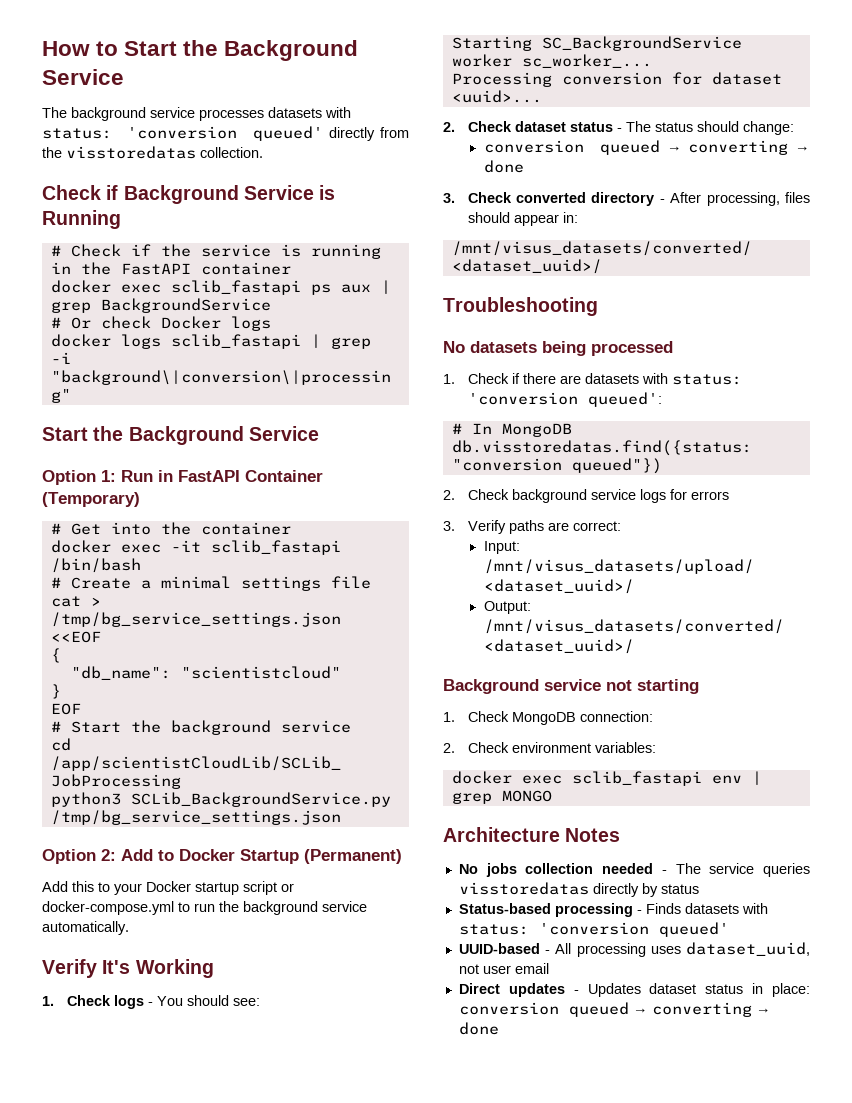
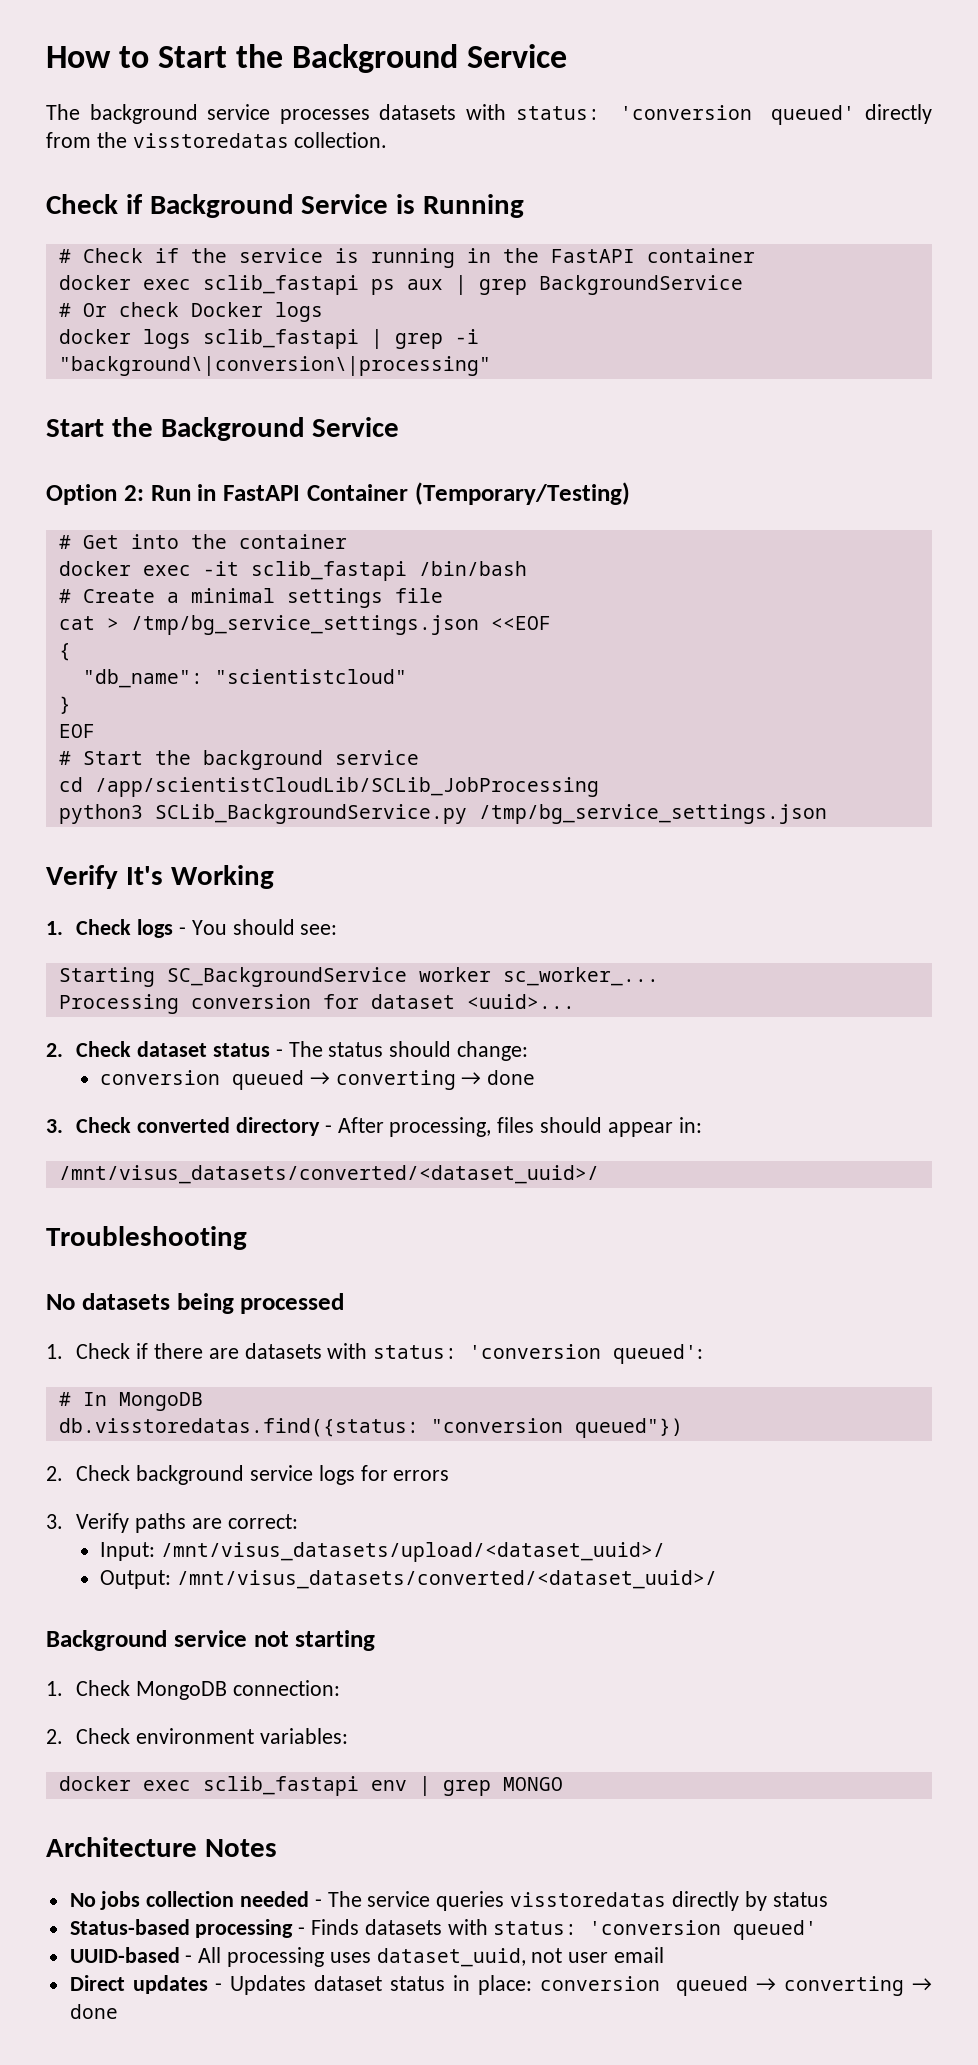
[101,470,116,482] 1: -> [123,485,144,501] 2:
[42,492,140,507] (Temporary) -> [414,482,630,505] (Temporary/Testing)
[42,849,402,864] [42,881,294,895] [42,901,367,915] [42,921,129,935] // Option 2: Add to Docker Startup (Permanent) // Add this to your Docker startup script or docker-compose.yml to run the background service automatically. -> (827, 814) none

